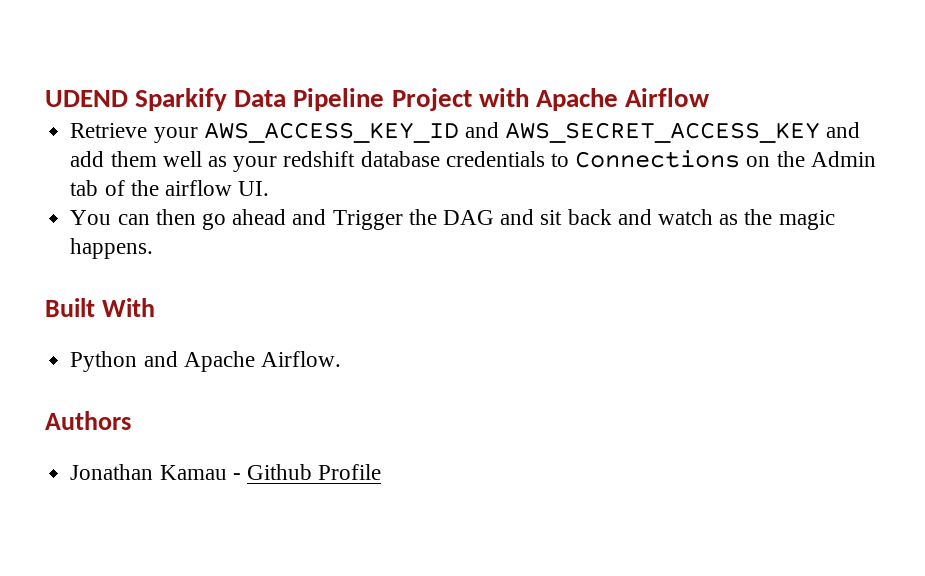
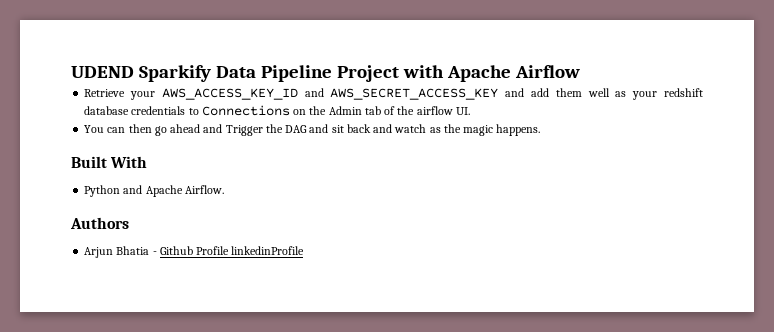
[70,464,227,480] Jonathan Kamau -> [84,246,150,258] Arjun Bhatia
(382, 472) none -> [231,246,305,255] linkedinProfile

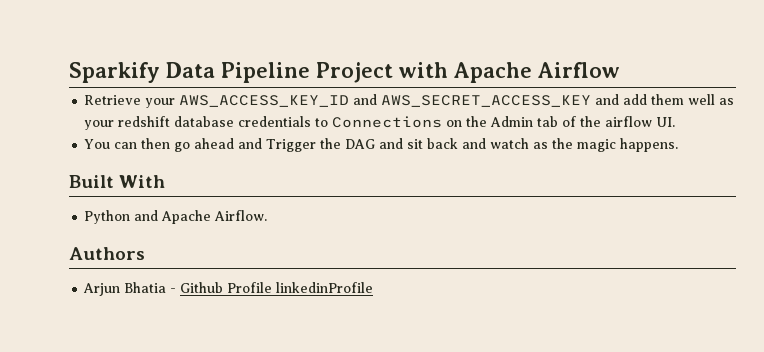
[71,66,134,78] UDEND -> (69, 72) none

